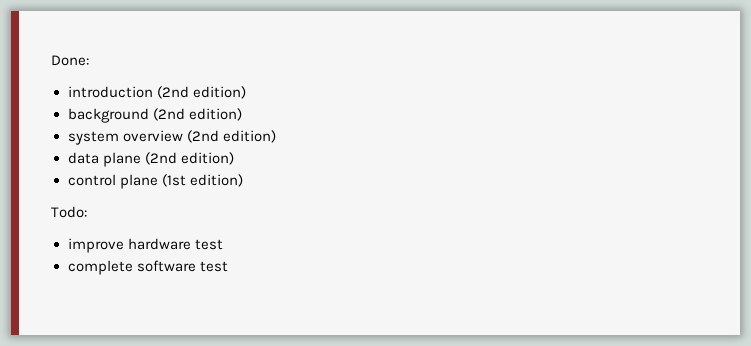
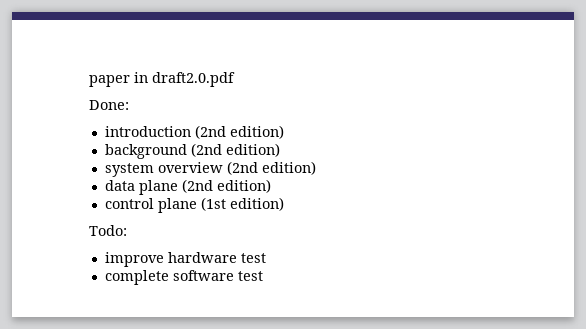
(51, 60) none -> [89,72,235,87] paper in draft2.0.pdf //

